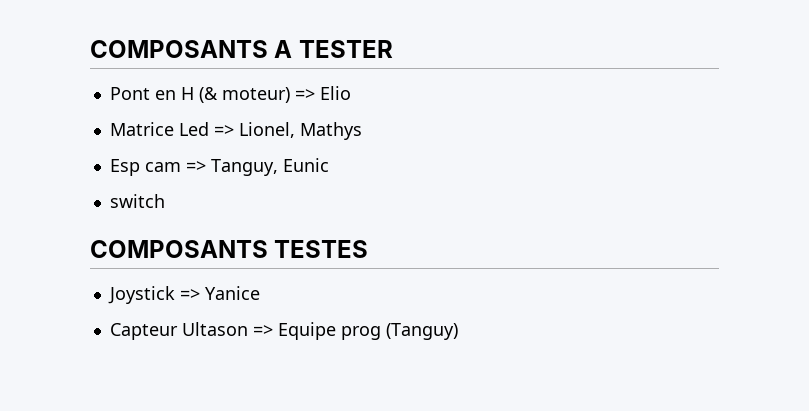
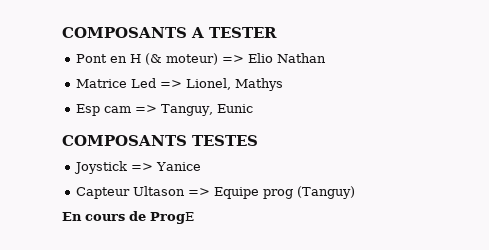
(351, 93) none -> [277,53,327,63] Nathan
[109,194,165,208] // switch -> (254, 108) none
(458, 331) none -> [62,211,194,224] // En cours de ProgE

